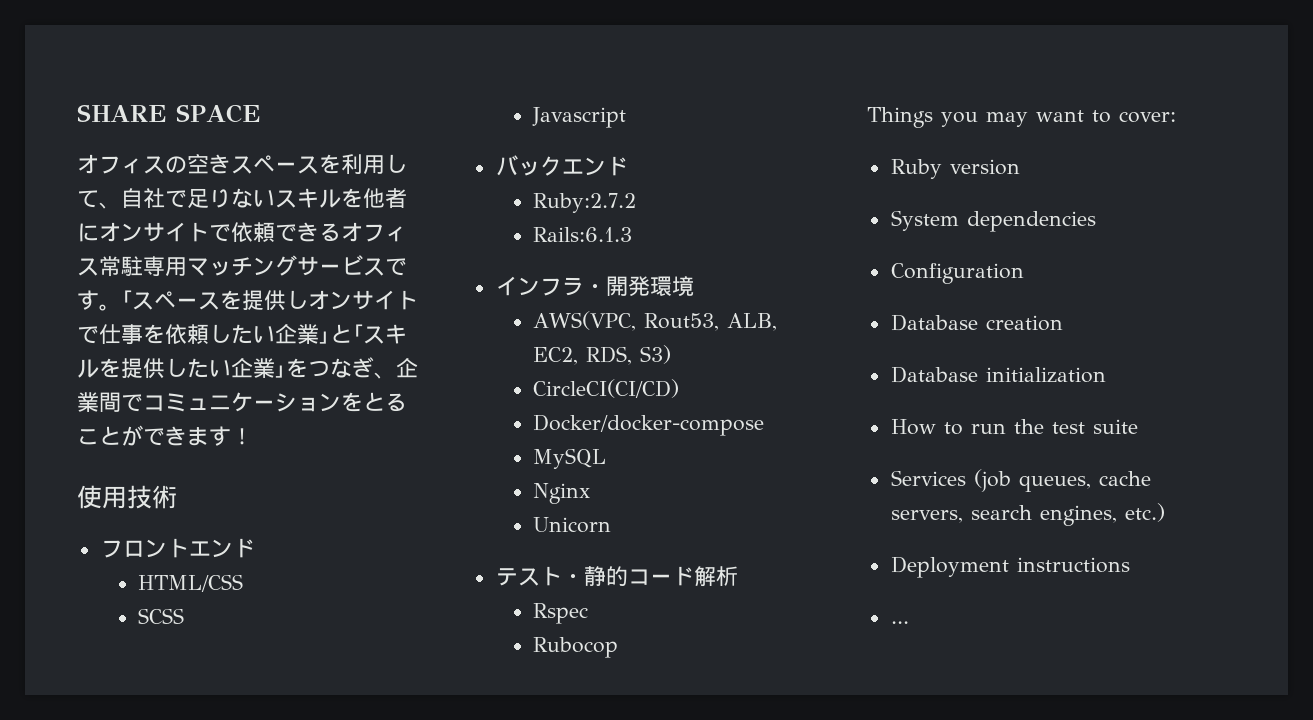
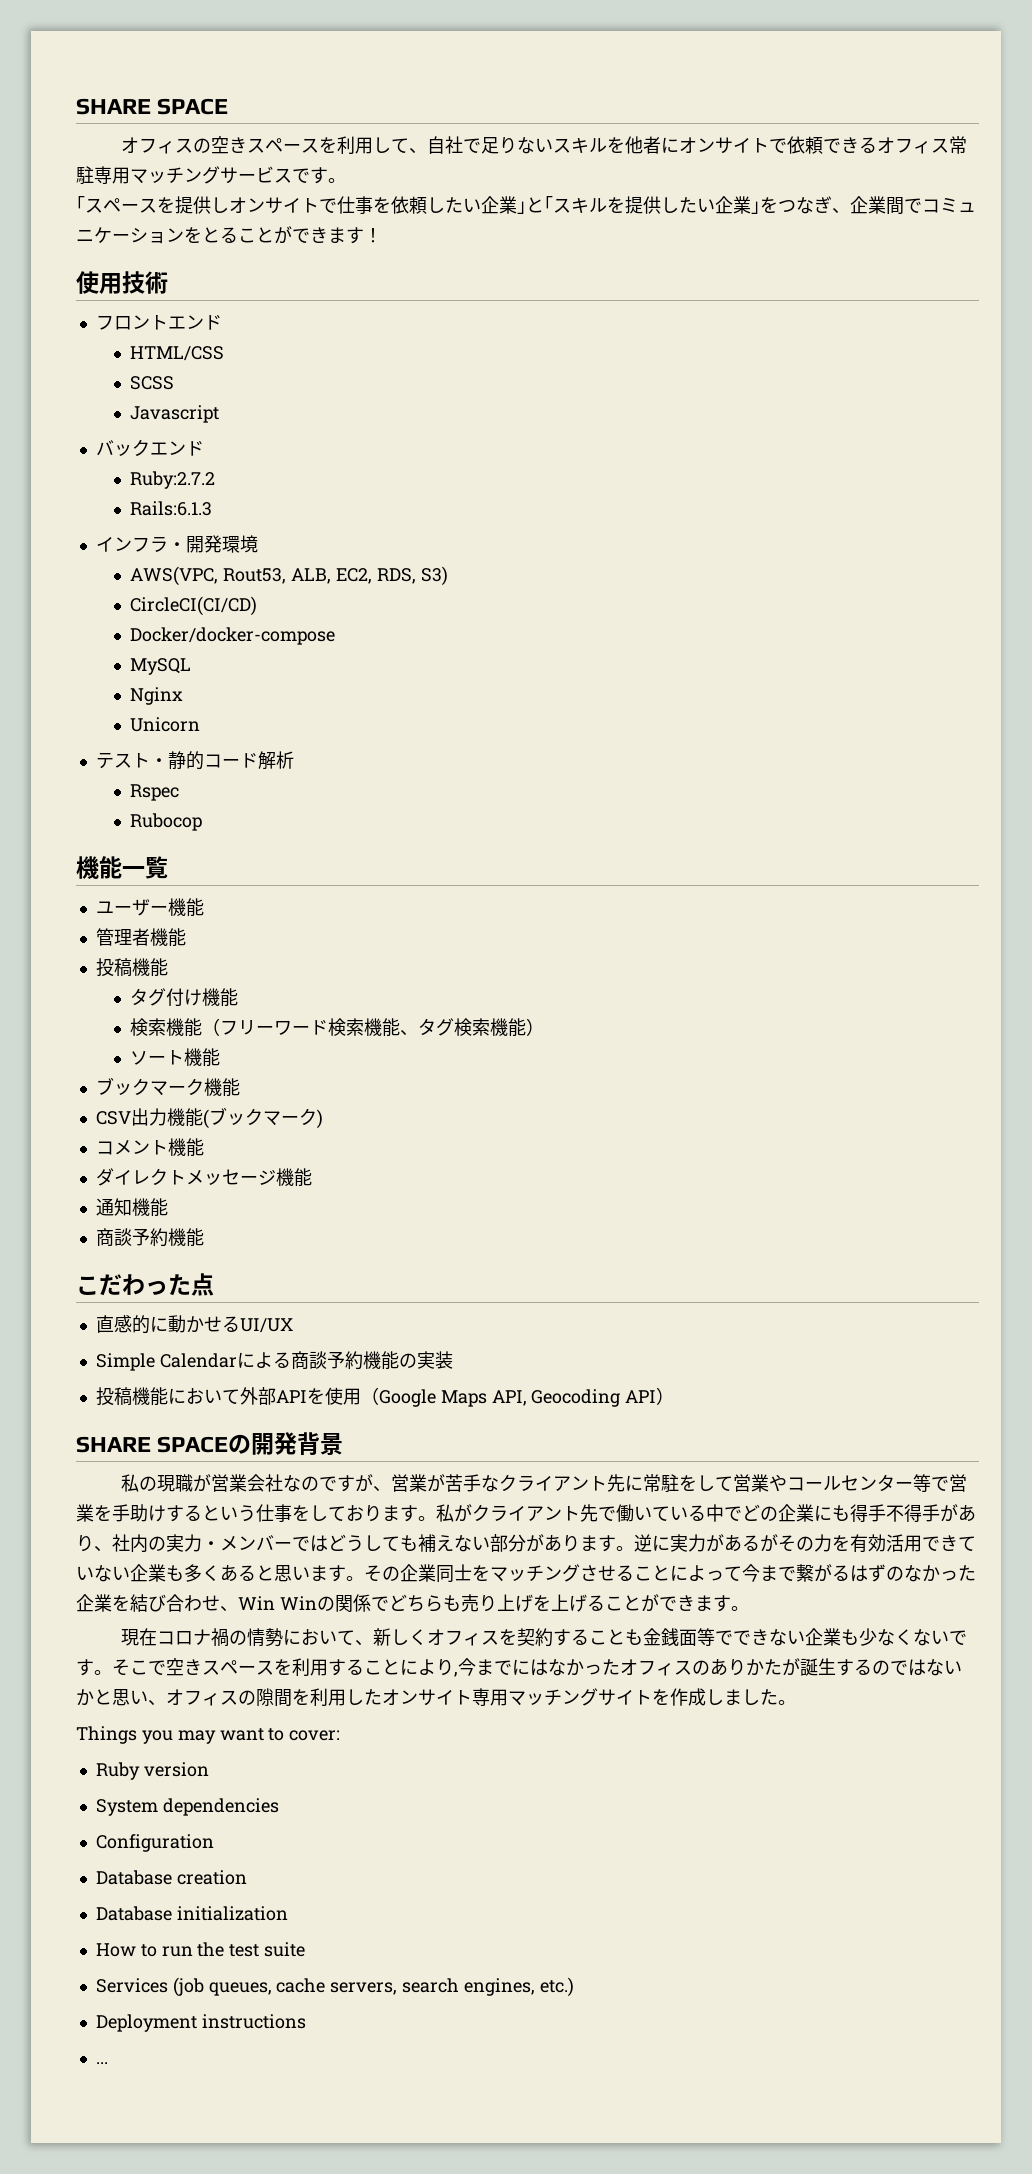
(121, 307) none -> (346, 180) //
(618, 647) none -> [76,856,168,879] [95,898,204,917] [95,928,186,947] [95,958,168,977] [130,988,239,1007] [130,1018,545,1037] [130,1048,221,1067] [95,1077,240,1097] [95,1107,323,1129] [95,1138,204,1157] [95,1168,312,1187] [95,1198,168,1217] [95,1228,204,1247] [76,1273,214,1296] [95,1315,293,1334] [95,1351,453,1371] [95,1387,675,1407] [76,1432,344,1456] [121,1474,968,1493] [76,1504,976,1522] [76,1534,976,1553] [76,1564,976,1583] [76,1594,749,1612] [121,1628,968,1647] [76,1658,962,1677] [76,1688,796,1707] // 機能一覧 // ユーザー機能 // 管理者機能 // 投稿機能 // タグ付け機能 // 検索機能（フリーワード検索機能、タグ検索機能） // ソート機能 // ブックマーク機能 // CSV出力機能(ブックマーク) // コメント機能 // ダイレクトメッセージ機能 // 通知機能 // 商談予約機能 // こだわった点 // 直感的に動かせるUI/UX // Simple Calendarによる商談予約機能の実装 // 投稿機能において外部APIを使用（Google Maps API, Geocoding API） // SHARE SPACEの開発背景 // 私の現職が営業会社なのですが、営業が苦手なクライアント先に常駐をして営業やコールセンター等で営業を手助けするという仕事をしております。私がクライアント先で働いている中でどの企業にも得手不得手があり、社内の実力・メンバーではどうしても補えない部分があります。逆に実力があるがその力を有効活用できていない企業も多くあると思います。その企業同士をマッチングさせることによって今まで繋がるはずのなかった企業を結び合わせ、Win Winの関係でどちらも売り上げを上げることができます。 // 現在コロナ禍の情勢において、新しくオフィスを契約することも金銭面等でできない企業も少なくないです。そこで空きスペースを利用することにより,今までにはなかったオフィスのありかたが誕生するのではないかと思い、オフィスの隙間を利用したオンサイト専用マッチングサイトを作成しました。

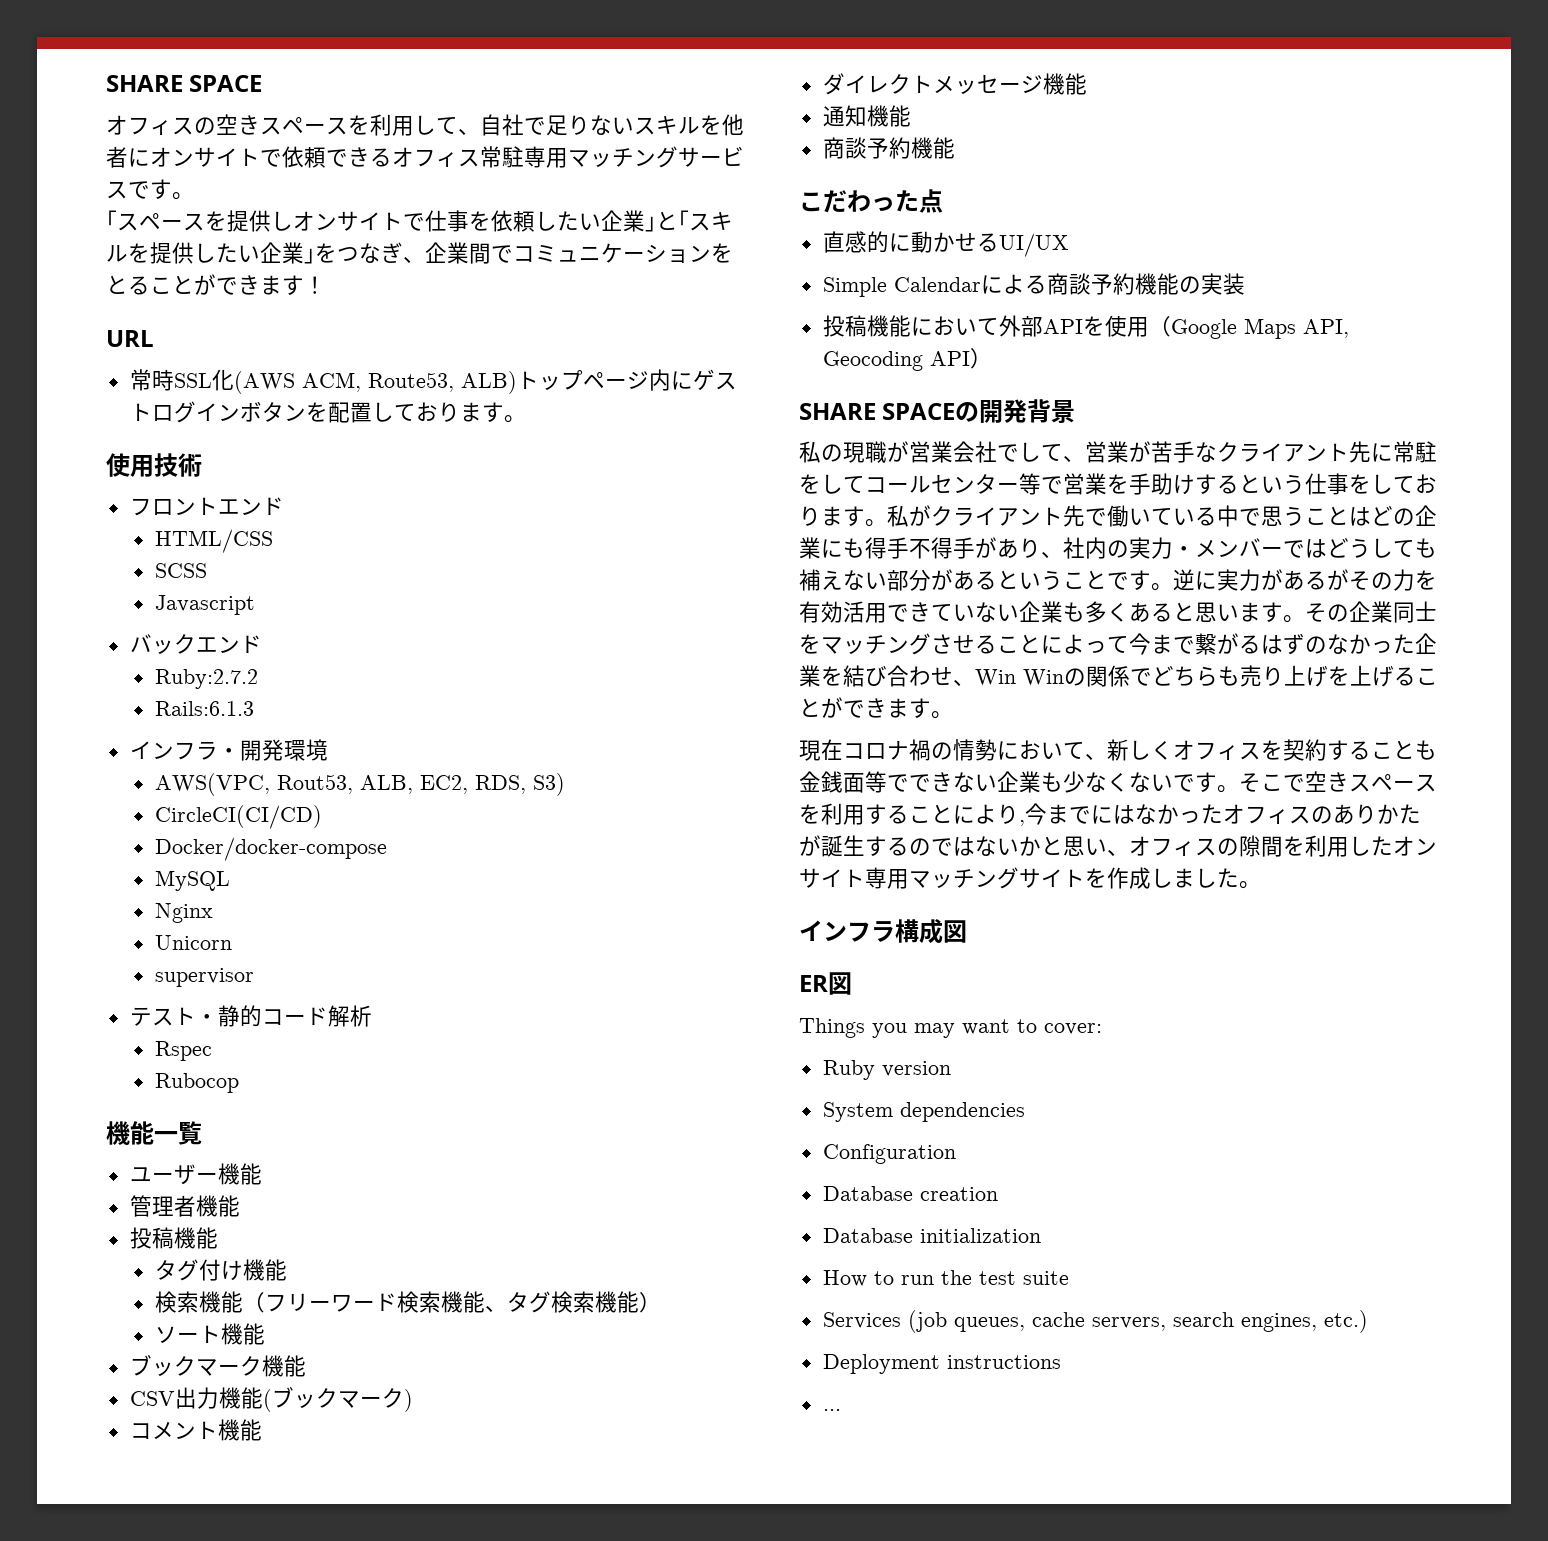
(382, 235) none -> [106,330,154,347] [129,369,737,394] [129,401,526,423] // URL // 常時SSL化(AWS ACM, Route53, ALB)トップページ内にゲストログインボタンを配置しております。
(201, 724) none -> [154,968,254,987] // supervisor
[283,1474,374,1492] なのですが -> [997,442,1063,462] でして
[733,1474,788,1492] 営業や -> (865, 484) none
(742, 1513) none -> [1261,506,1371,526] 思うことは
[562,1535,598,1552] りま -> [975,570,1129,590] るということで
(796, 1702) none -> [799,919,967,944] [799,972,852,995] // インフラ構成図 // ER図

